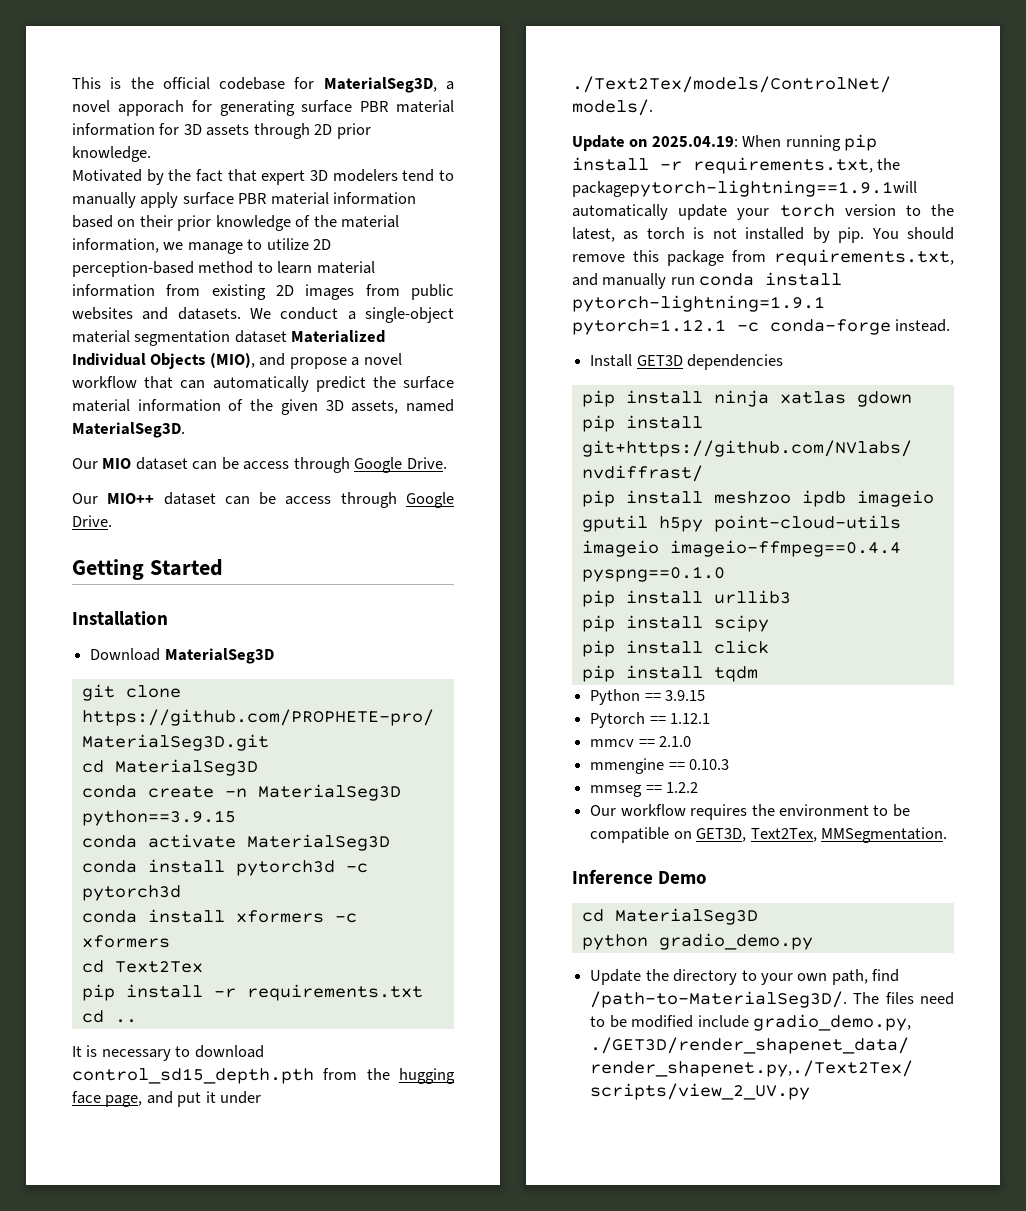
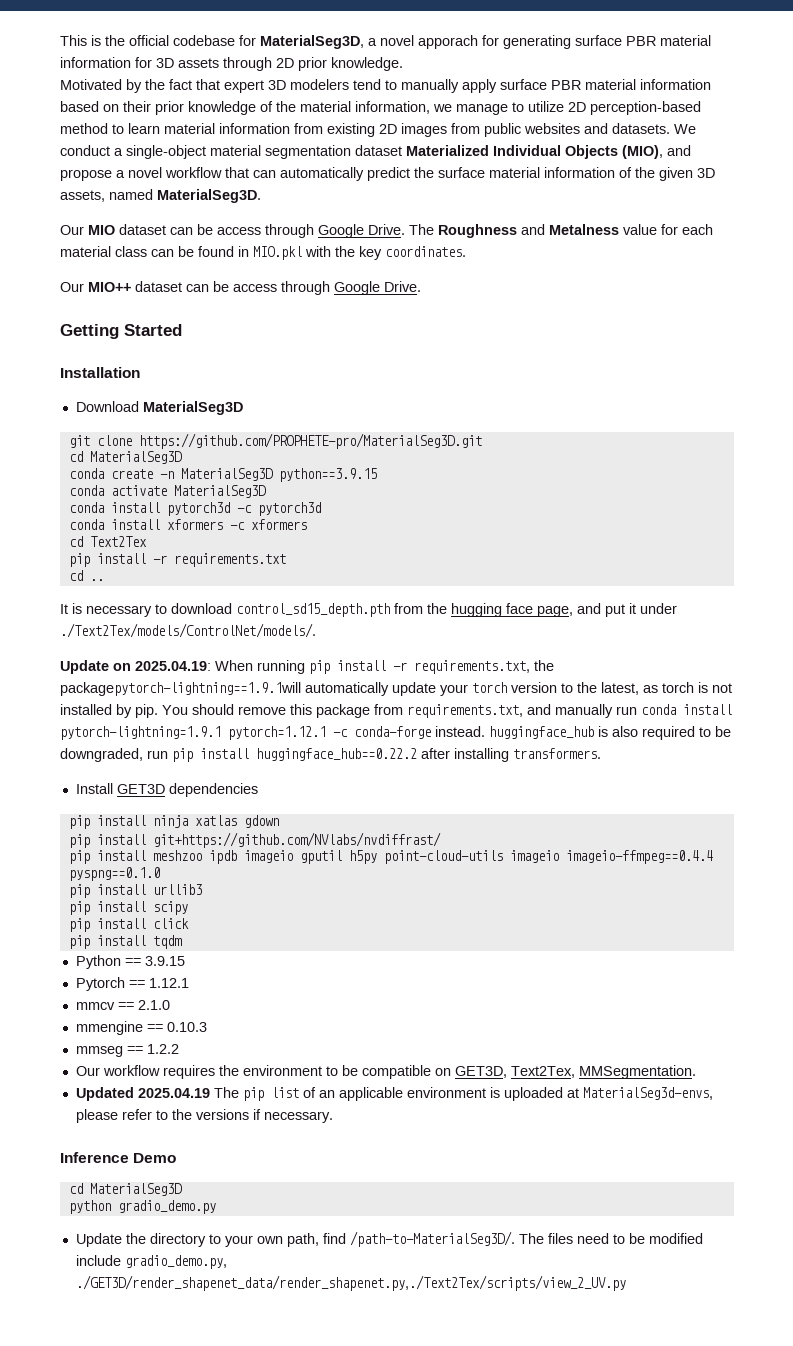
(447, 463) none -> [409,224,713,238] [60,246,466,260] The Roughness and Metalness value for each material class can be found in MIO.pkl with the key coordinates.
(951, 325) none -> [489,726,731,740] [60,748,601,762] huggingface_hub is also required to be downgraded, run pip install huggingface_hub==0.22.2 after installing transformers.
(947, 835) none -> [75,1087,713,1101] [75,1109,333,1123] // Updated 2025.04.19 The pip list of an applicable environment is uploaded at MaterialSeg3d-envs, please refer to the versions if necessary.

